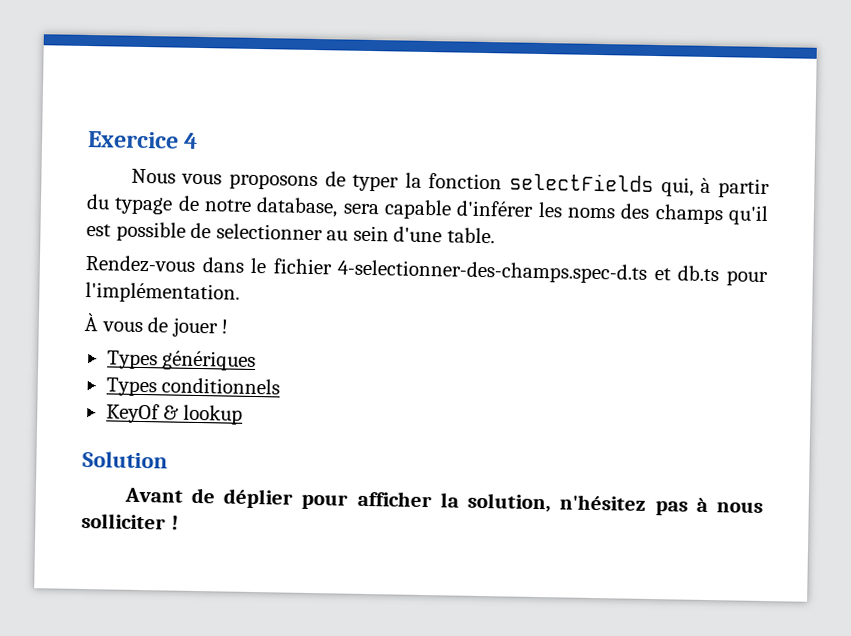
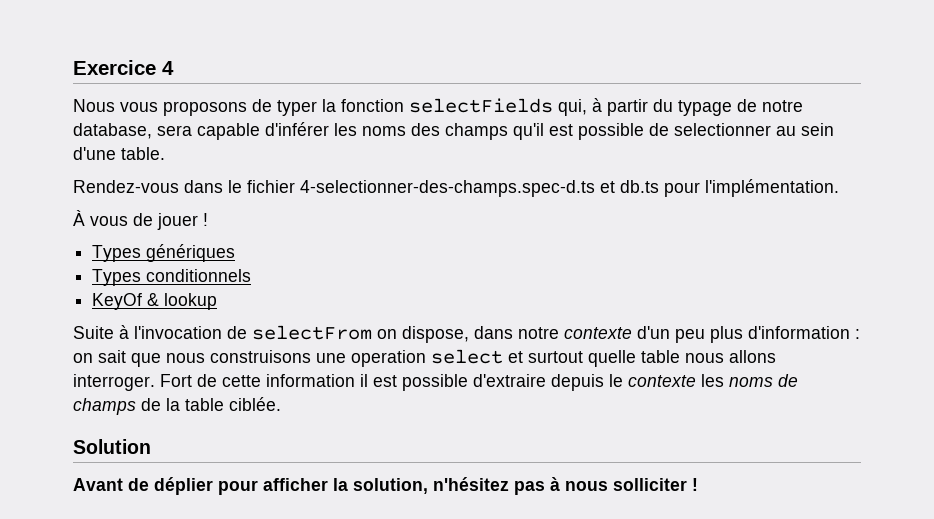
(243, 414) none -> [73,325,860,343] [73,349,776,367] [73,374,798,391] [73,397,281,415] // Suite à l'invocation de selectFrom on dispose, dans notre contexte d'un peu plus d'information : on sait que nous construisons une operation select et surtout quelle table nous allons interroger. Fort de cette information il est possible d'extraire depuis le contexte les noms de champs de la table ciblée.

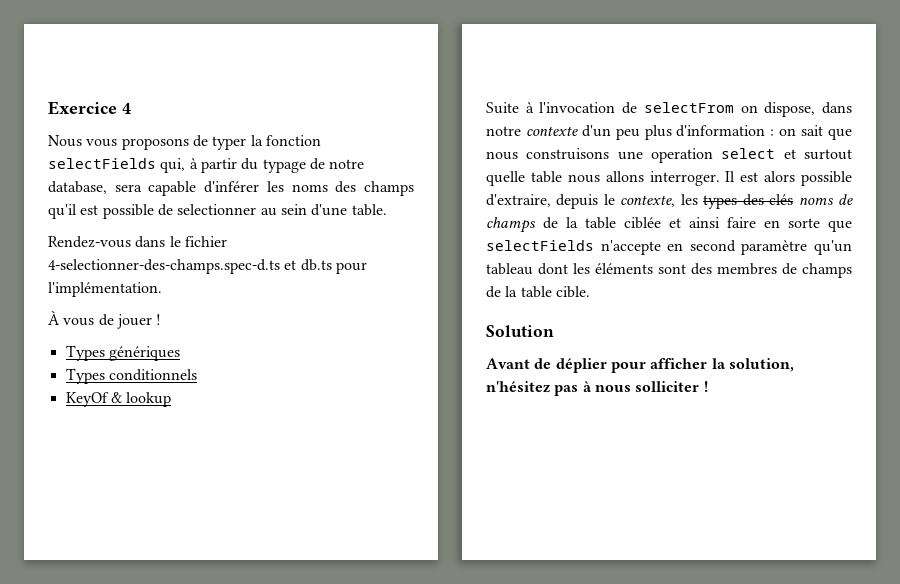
[160,374,724,391] Fort de cette information il est possible d'extraire depuis le contexte les -> [725,171,852,186] [486,194,794,209] Il est alors possible d'extraire, depuis le contexte, les types des clés
[229,397,281,411] ciblée. -> [624,217,852,232] [486,240,852,255] [486,263,852,278] [486,286,590,298] ciblée et ainsi faire en sorte que selectFields n'accepte en second paramètre qu'un tableau dont les éléments sont des membres de champs de la table cible.

